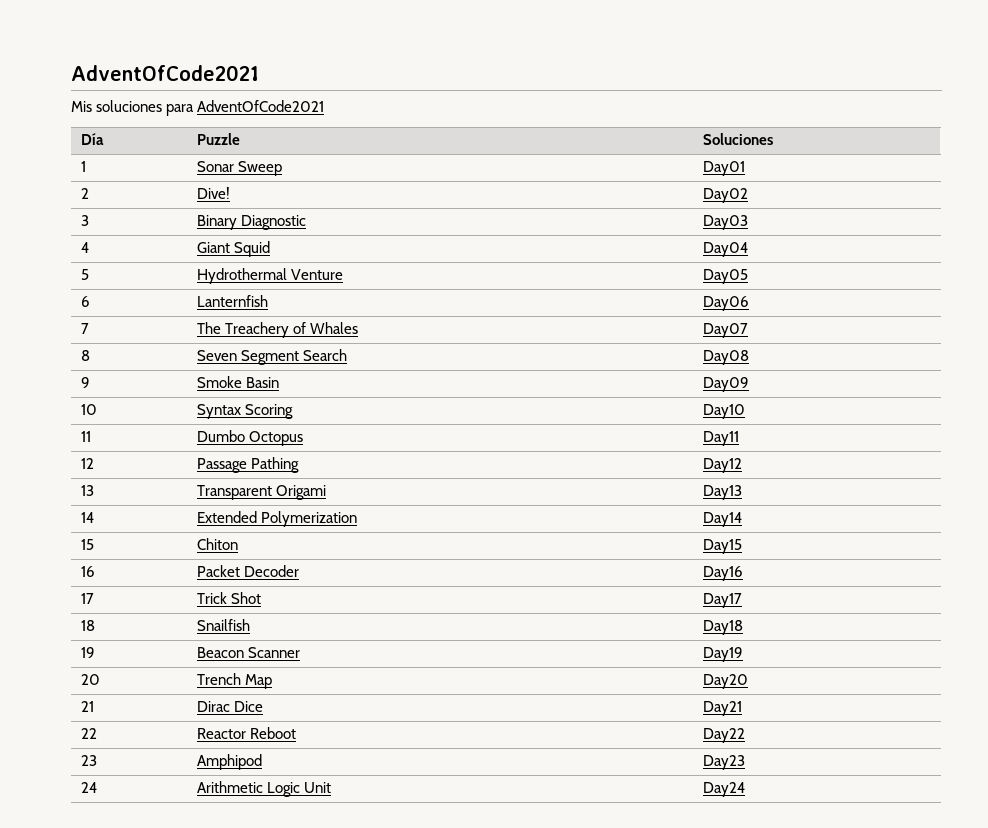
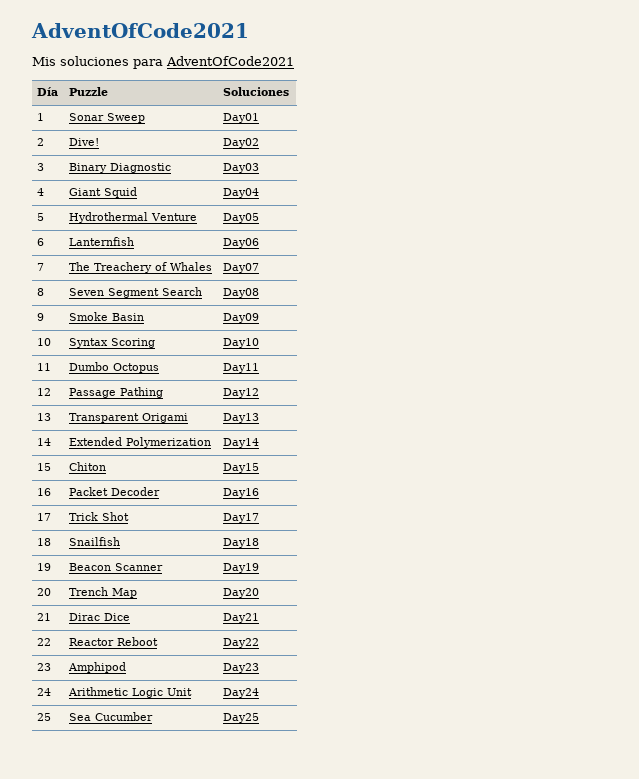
(745, 789) none -> [37,713,52,721] [69,712,154,721] [223,713,260,723] // 25 | Sea Cucumber | Day25

